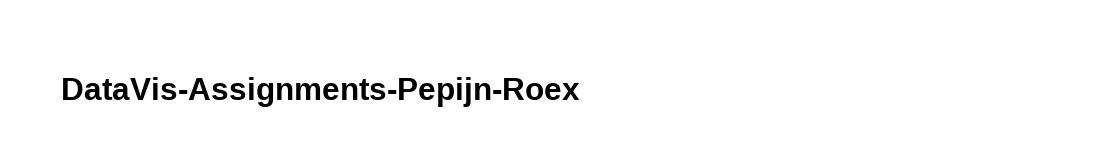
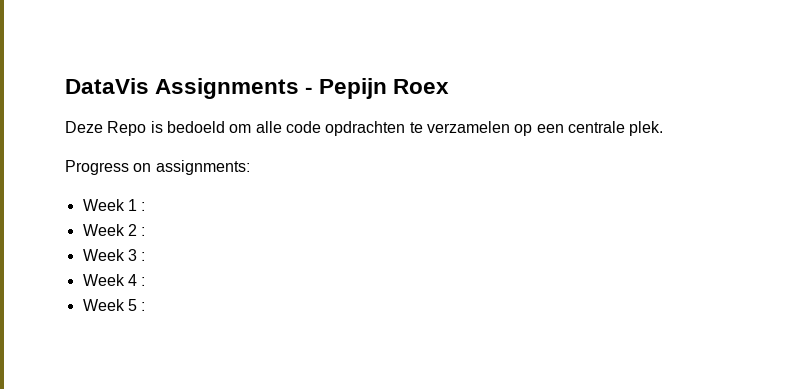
[61,77,580,107] DataVis-Assignments-Pepijn-Roex -> [65,78,450,99] [65,121,664,136] [65,160,250,175] [82,199,146,211] [82,224,146,236] [82,249,146,261] [82,274,146,286] [82,299,146,311] DataVis Assignments - Pepijn Roex // Deze Repo is bedoeld om alle code opdrachten te verzamelen op een centrale plek. // Progress on assignments: // Week 1 : // Week 2 : // Week 3 : // Week 4 : // Week 5 :

